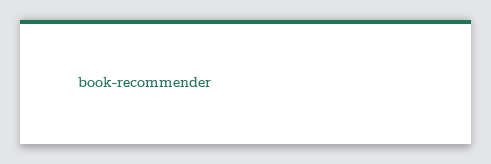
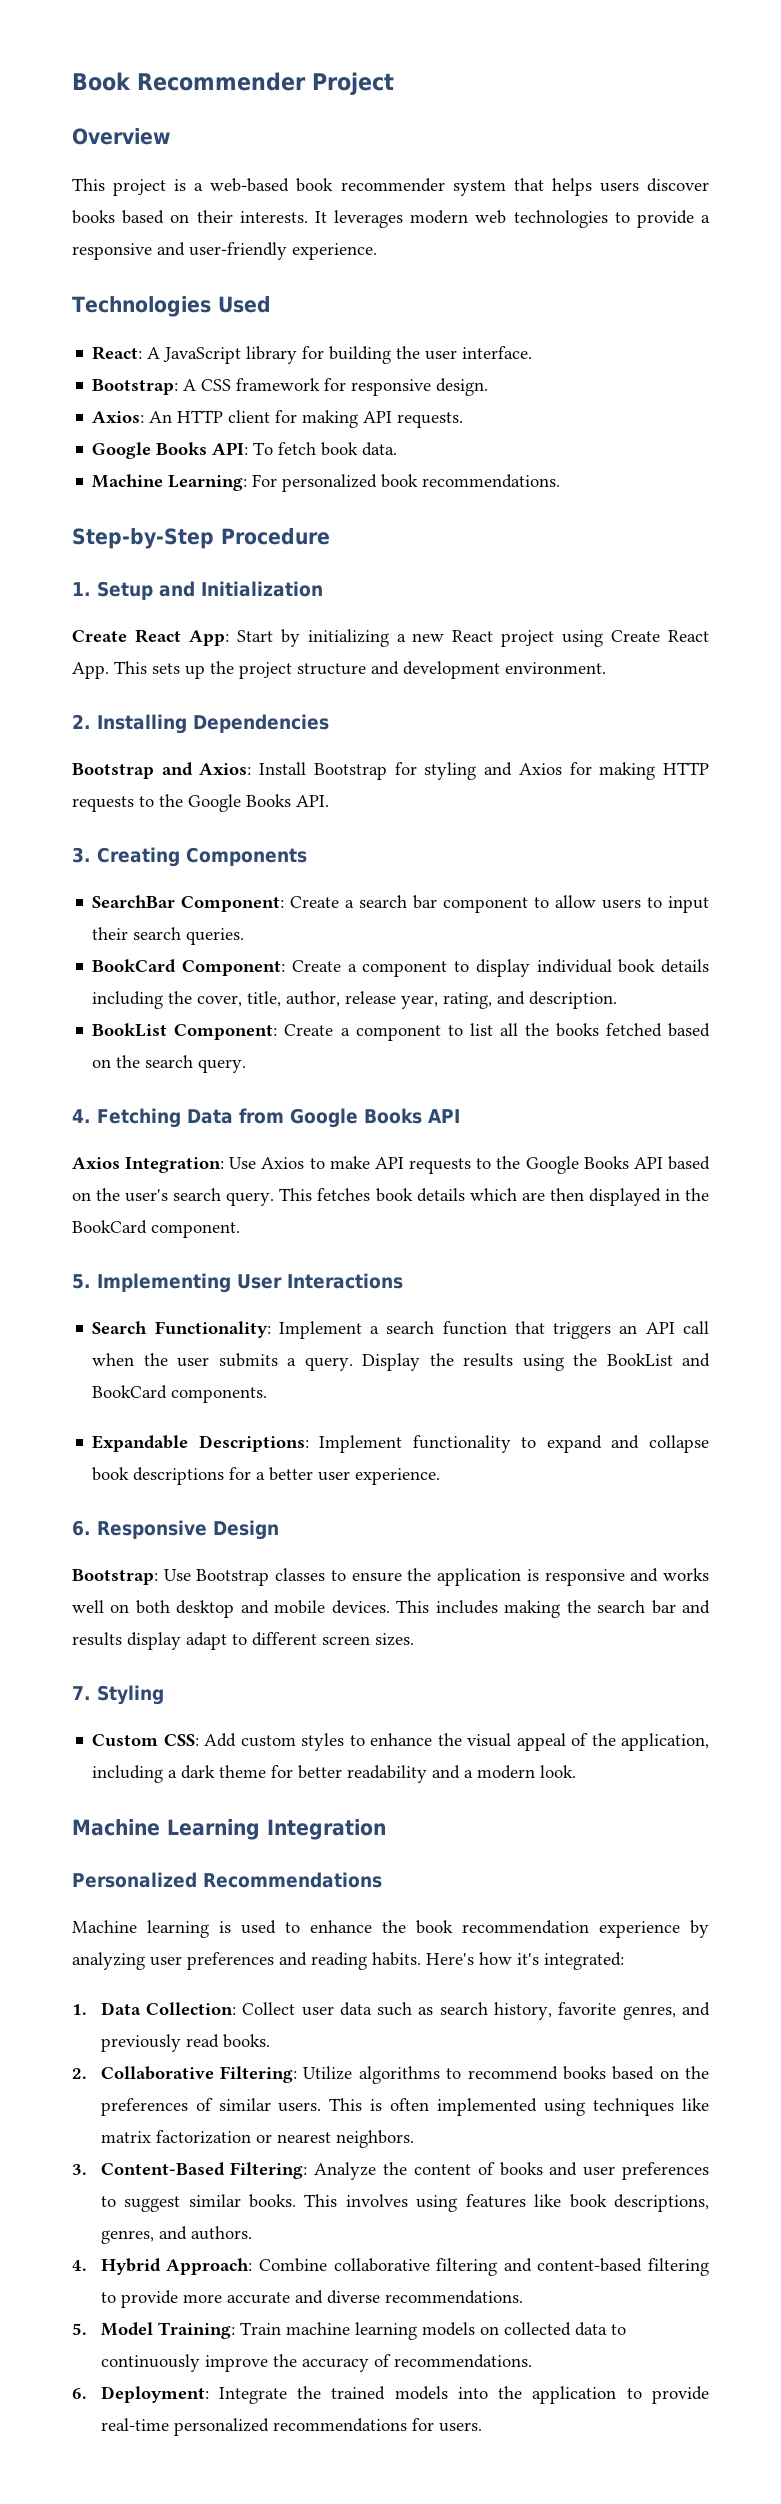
[78,77,211,87] book-recommender -> [72,72,394,95] [72,128,170,145] [72,178,709,196] [72,210,710,228] [72,242,377,260] [72,296,271,317] [92,346,533,364] [92,378,489,396] [92,410,464,428] [92,442,398,459] [92,474,561,492] [72,528,330,549] [72,581,323,600] [72,629,709,647] [72,661,606,679] [72,714,329,734] [72,762,710,780] [72,794,329,812] [72,847,307,867] [92,895,709,913] [92,927,245,945] [92,959,709,977] [92,991,618,1009] [92,1023,710,1041] [92,1055,247,1073] [72,1108,460,1128] [72,1156,710,1174] [72,1188,709,1206] [72,1220,240,1238] [72,1273,403,1293] [92,1321,709,1339] [92,1353,710,1371] [92,1385,268,1403] [92,1435,709,1453] [92,1467,441,1485] [72,1520,279,1540] [72,1568,710,1586] [72,1600,710,1618] [72,1632,414,1650] [72,1685,164,1705] [92,1733,709,1751] [92,1765,577,1783] [72,1819,386,1840] [72,1872,382,1888] [72,1920,709,1938] [72,1952,624,1970] [72,2002,710,2020] [100,2034,270,2052] [72,2066,710,2084] [100,2098,709,2116] [100,2130,414,2148] [72,2162,710,2180] [100,2194,709,2212] [100,2226,252,2244] [72,2258,710,2276] [100,2290,523,2308] [72,2322,626,2340] [100,2354,532,2372] [72,2386,709,2404] [100,2418,482,2436] Book Recommender Project // Overview // This project is a web-based book recommender system that helps users discover books based on their interests. It leverages modern web technologies to provide a responsive and user-friendly experience. // Technologies Used // React: A JavaScript library for building the user interface. // Bootstrap: A CSS framework for responsive design. // Axios: An HTTP client for making API requests. // Google Books API: To fetch book data. // Machine Learning: For personalized book recommendations. // Step-by-Step Procedure // 1. Setup and Initialization // Create React App: Start by initializing a new React project using Create React App. This sets up the project structure and development environment. // 2. Installing Dependencies // Bootstrap and Axios: Install Bootstrap for styling and Axios for making HTTP requests to the Google Books API. // 3. Creating Components // SearchBar Component: Create a search bar component to allow users to input their search queries. // BookCard Component: Create a component to display individual book details including the cover, title, author, release year, rating, and description. // BookList Component: Create a component to list all the books fetched based on the search query. // 4. Fetching Data from Google Books API // Axios Integration: Use Axios to make API requests to the Google Books API based on the user's search query. This fetches book details which are then displayed in the BookCard component. // 5. Implementing User Interactions // Search Functionality: Implement a search function that triggers an API call when the user submits a query. Display the results using the BookList and BookCard components. // Expandable Descriptions: Implement functionality to expand and collapse book descriptions for a better user experience. // 6. Responsive Design // Bootstrap: Use Bootstrap classes to ensure the application is responsive and works well on both desktop and mobile devices. This includes making the search bar and results display adapt to different screen sizes. // 7. Styling // Custom CSS: Add custom styles to enhance the visual appeal of the application, including a dark theme for better readability and a modern look. // Machine Learning Integration // Personalized Recommendations // Machine learning is used to enhance the book recommendation experience by analyzing user preferences and reading habits. Here's how it's integrated: // 1. Data Collection: Collect user data such as search history, favorite genres, and previously read books. // 2. Collaborative Filtering: Utilize algorithms to recommend books based on the preferences of similar users. This is often implemented using techniques like matrix factorization or nearest neighbors. // 3. Content-Based Filtering: Analyze the content of books and user preferences to suggest similar books. This involves using features like book descriptions, genres, and authors. // 4. Hybrid Approach: Combine collaborative filtering and content-based filtering to provide more accurate and diverse recommendations. // 5. Model Training: Train machine learning models on collected data to continuously improve the accuracy of recommendations. // 6. Deployment: Integrate the trained models into the application to provide real-time personalized recommendations for users.

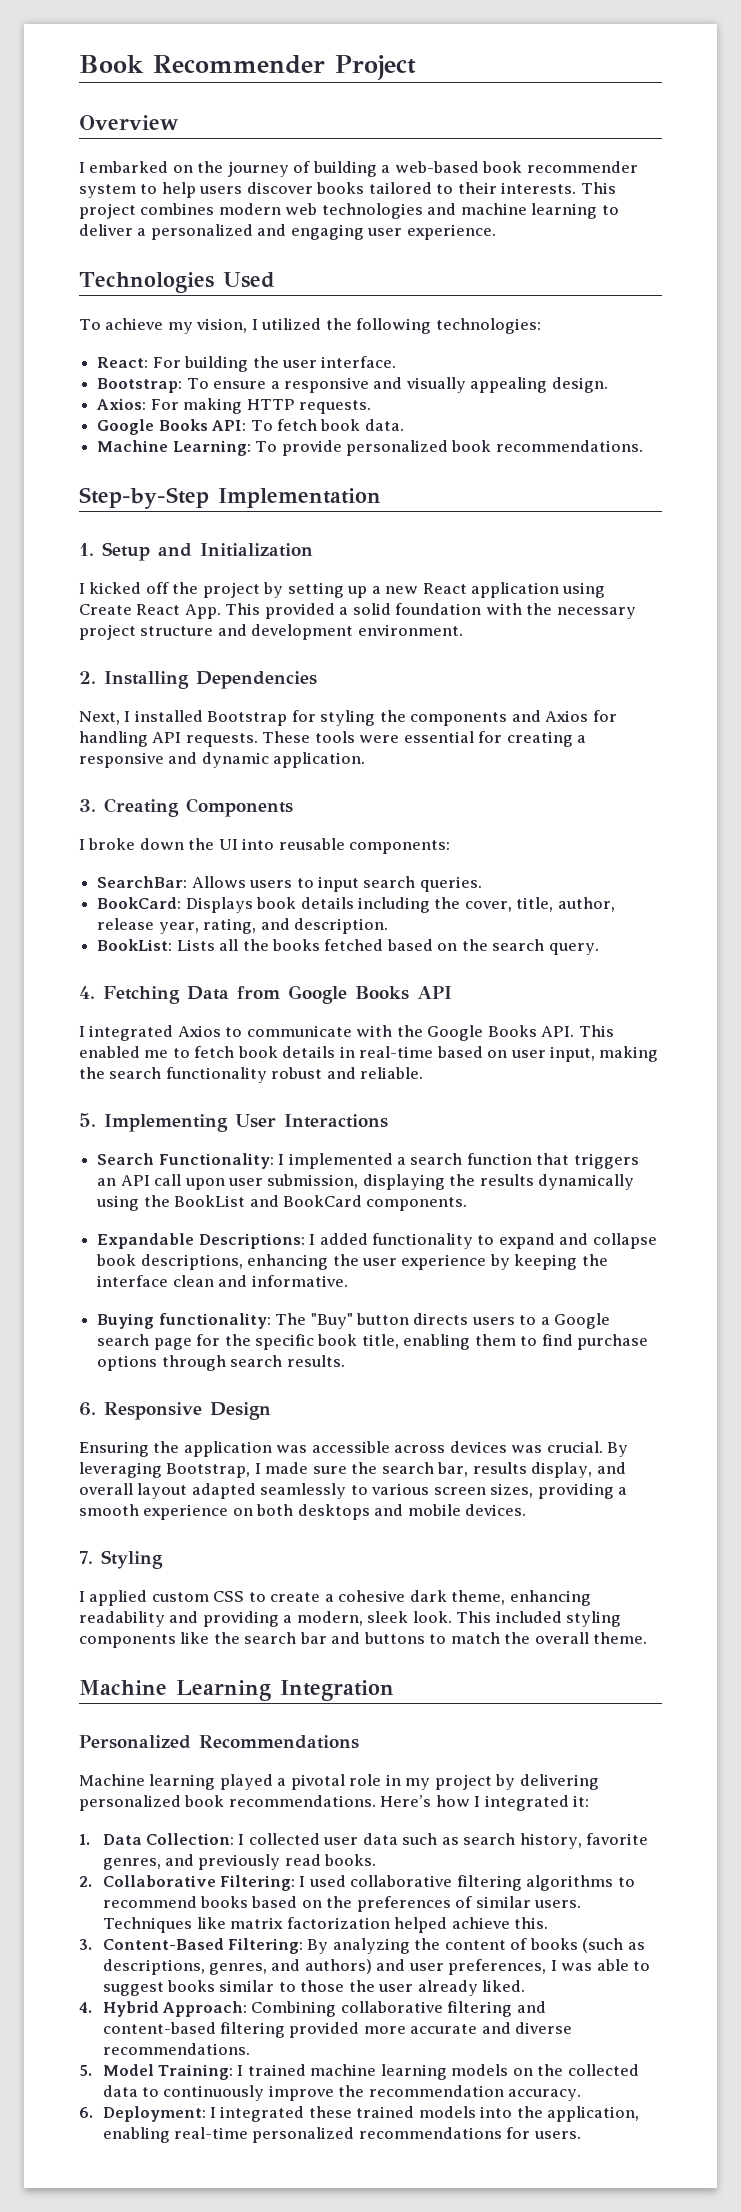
[72,178,187,196] This project is -> [79,161,377,177] I embarked on the journey of building
[513,178,592,196] that helps -> [140,182,196,198] to help
[122,210,710,228] [72,242,377,260] [72,296,271,317] [92,346,325,364] based on their interests. It leverages modern web technologies to provide a responsive and user-friendly experience. // Technologies Used // React: A JavaScript library for -> [368,182,616,194] [79,203,619,219] [79,224,496,240] [79,272,275,293] [79,318,541,334] [97,357,181,368] tailored to their interests. This project combines modern web technologies and machine learning to deliver a personalized and engaging user experience. // Technologies Used // To achieve my vision, I utilized the following technologies: // React: For
[183,378,489,396] [92,410,393,428] A CSS framework for responsive design. // Axios: An HTTP client for making API -> [186,377,608,393] [97,398,295,414] To ensure a responsive and visually appealing design. // Axios: For making HTTP
[252,474,278,487] For -> [255,440,342,456] To provide
[221,528,330,545] Procedure -> [218,488,381,508] Implementation
[72,629,389,647] Create React App: Start by initializing -> [79,582,368,598] I kicked off the project by setting up
[501,630,555,647] project -> [471,582,560,598] application
[152,661,234,679] sets up the -> [264,603,636,619] provided a solid foundation with the necessary
[72,762,307,779] Bootstrap and Axios: Install -> [79,710,203,725] Next, I installed
(477, 771) none -> [379,710,508,726] the components
[599,762,710,780] [72,794,329,812] [72,847,307,867] [92,895,597,913] making HTTP requests to the Google Books API. // 3. Creating Components // SearchBar Component: Create a search bar component to allow -> [79,731,587,747] [79,752,366,768] [79,798,293,817] [79,838,451,854] [97,876,246,888] handling API requests. These tools were essential for creating a responsive and dynamic application. // 3. Creating Components // I broke down the UI into reusable components: // SearchBar: Allows
[92,927,129,940] their -> (359, 884) none
[92,959,612,977] BookCard Component: Create a component to display individual -> [97,897,253,913] BookCard: Displays
[92,1023,493,1041] BookList Component: Create a component to list -> [97,939,215,951] BookList: Lists
[72,1156,710,1174] [72,1188,709,1206] [72,1220,240,1238] Axios Integration: Use Axios to make API requests to the Google Books API based on the user's search query. This fetches book details which are then displayed in the BookCard component. -> [79,1025,614,1041] [79,1046,659,1062] [79,1067,424,1083] I integrated Axios to communicate with the Google Books API. This enabled me to fetch book details in real-time based on user input, making the search functionality robust and reliable.
[278,1321,362,1339] Implement -> [278,1153,393,1169] I implemented
[92,1353,421,1371] when the user submits a query. Display -> [184,1174,445,1190] upon user submission, displaying
(514, 1360) none -> [538,1174,635,1190] dynamically
[319,1435,403,1453] Implement -> [309,1233,368,1245] I added
[133,1467,441,1485] [72,1520,279,1540] [72,1568,710,1586] [72,1600,104,1613] descriptions for a better user experience. // 6. Responsive Design // Bootstrap: Use Bootstrap classes to ensure the application is responsive and works well -> [140,1254,608,1270] [97,1275,348,1287] [97,1313,611,1329] [97,1334,649,1350] [97,1355,345,1371] [79,1402,271,1420] [79,1441,629,1457] [79,1462,626,1478] [79,1483,628,1499] [79,1504,229,1520] descriptions, enhancing the user experience by keeping the interface clean and informative. // Buying functionality: The "Buy" button directs users to a Google search page for the specific book title, enabling them to find purchase options through search results. // 6. Responsive Design // Ensuring the application was accessible across devices was crucial. By leveraging Bootstrap, I made sure the search bar, results display, and overall layout adapted seamlessly to various screen sizes, providing a smooth experience
[176,1600,235,1618] desktop -> [297,1504,370,1520] desktops
[396,1600,710,1618] [72,1632,414,1650] [72,1685,164,1705] [92,1733,709,1751] [92,1765,577,1783] This includes making the search bar and results display adapt to different screen sizes. // 7. Styling // Custom CSS: Add custom styles to enhance the visual appeal of the application, including a dark theme for better readability and a modern look. -> [79,1550,163,1569] [79,1590,591,1606] [79,1611,622,1627] [79,1632,648,1648] // 7. Styling // I applied custom CSS to create a cohesive dark theme, enhancing readability and providing a modern, sleek look. This included styling components like the search bar and buttons to match the overall theme.
[219,1920,709,1938] [72,1952,624,1970] is used to enhance the book recommendation experience by analyzing user preferences and reading habits. Here's how it's integrated: -> [219,1774,599,1790] [79,1795,590,1811] played a pivotal role in my project by delivering personalized book recommendations. Here’s how I integrated it:
[242,2002,296,2015] Collect -> [238,1833,320,1845] I collected
[303,2066,353,2080] Utilize -> [299,1875,522,1891] I used collaborative filtering
[329,2098,709,2116] [100,2130,414,2148] This is often implemented using techniques like matrix factorization or nearest neighbors. -> [102,1917,549,1933] Techniques like matrix factorization helped achieve this.
[314,2162,377,2180] Analyze -> [307,1938,410,1954] By analyzing
[549,2162,710,2180] [100,2194,709,2212] [100,2226,252,2244] and user preferences to suggest similar books. This involves using features like book descriptions, genres, and authors. -> [582,1938,645,1953] [102,1959,651,1975] [102,1980,526,1996] (such as descriptions, genres, and authors) and user preferences, I was able to suggest books similar to those the user already liked.
[258,2258,327,2272] Combine -> [251,2001,337,2017] Combining
[100,2290,178,2308] to provide -> [289,2022,360,2038] provided
[239,2322,281,2335] Train -> [237,2064,306,2076] I trained
(499, 2330) none -> [537,2064,564,2076] the
[301,2354,532,2372] accuracy of recommendations. -> [368,2085,582,2101] recommendation accuracy.
[218,2386,322,2404] Integrate the -> [209,2106,352,2122] I integrated these
[532,2386,709,2404] application to provide -> [547,2106,640,2122] [102,2127,170,2143] application, enabling

